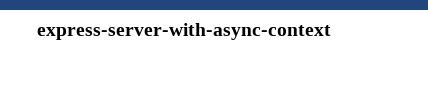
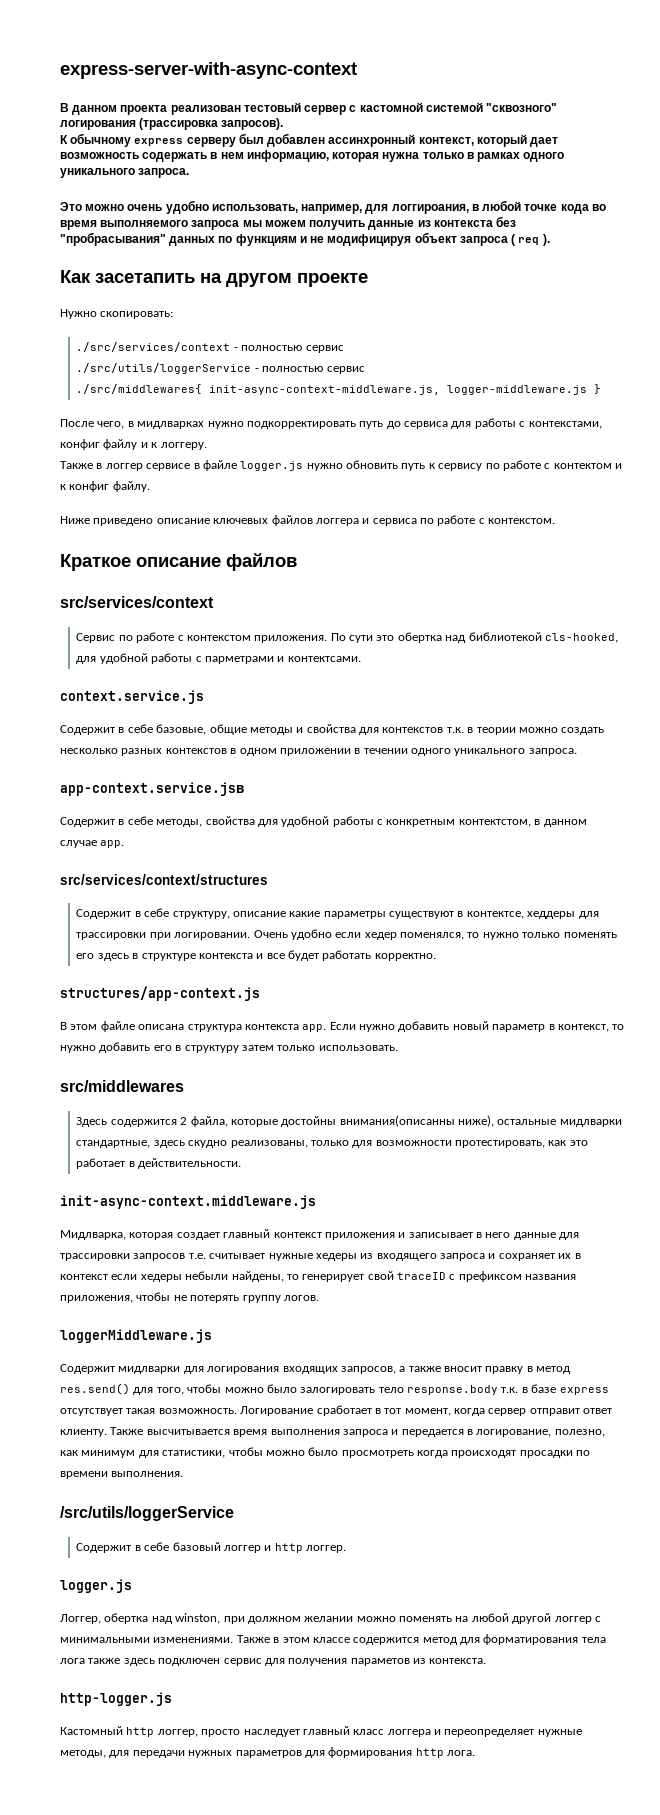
(331, 31) none -> [60,102,558,115] [60,118,284,130] [60,133,559,147] [60,150,565,162] [60,168,190,178] [60,200,606,214] [60,216,517,230] [60,232,550,246] [60,270,368,287] [60,309,174,319] [76,342,344,353] [76,363,365,374] [76,384,602,395] [60,418,602,429] [60,439,207,450] [60,460,622,471] [60,481,150,492] [60,515,556,526] [60,553,297,571] [60,596,214,608] [76,632,618,643] [76,653,361,664] [60,690,204,704] [60,724,605,735] [60,748,577,756] [60,782,244,796] [60,816,587,827] [60,840,125,848] [60,874,268,885] [76,908,599,919] [76,929,617,940] [76,950,436,961] [60,986,260,1001] [60,1021,625,1032] [60,1042,398,1053] [60,1080,184,1092] [76,1115,622,1127] [76,1140,588,1148] [76,1158,242,1169] [60,1195,316,1209] [60,1229,580,1240] [60,1253,581,1261] [60,1271,577,1282] [60,1292,319,1303] [60,1329,212,1343] [60,1364,572,1374] [60,1383,609,1395] [60,1405,613,1416] [60,1427,605,1437] [60,1447,591,1458] [60,1471,184,1479] [60,1506,234,1521] [76,1542,347,1553] [60,1579,132,1593] [60,1613,601,1624] [60,1634,606,1645] [60,1658,487,1666] [60,1692,172,1706] [60,1726,582,1737] [60,1747,475,1758] // В данном проекта реализован тестовый сервер с кастомной системой "сквозного" логирования (трассировка запросов). // К обычному express серверу был добавлен ассинхронный контекст, который дает возможность содержать в нем информацию, которая нужна только в рамках одного уникального запроса. // Это можно очень удобно использовать, например, для логгироания, в любой точке кода во время выполняемого запроса мы можем получить данные из контекста без "пробрасывания" данных по функциям и не модифицируя объект запроса ( req ). // Как засетапить на другом проекте // Нужно скопировать: // ./src/services/context - полностью сервис // ./src/utils/loggerService - полностью сервис // ./src/middlewares{ init-async-context-middleware.js, logger-middleware.js } // После чего, в мидлварках нужно подкорректировать путь до сервиса для работы с контекстами, конфиг файлу и к логгеру. // Также в логгер сервисе в файле logger.js нужно обновить путь к сервису по работе с контектом и к конфиг файлу. // Ниже приведено описание ключевых файлов логгера и сервиса по работе с контекстом. // Краткое описание файлов // src/services/context // Сервис по работе с контекстом приложения. По сути это обертка над библиотекой cls-hooked, для удобной работы с парметрами и контектсами. // context.service.js // Содержит в себе базовые, общие методы и свойства для контекстов т.к. в теории можно создать несколько разных контекстов в одном приложении в течении одного уникального запроса. // app-context.service.jsв // Содержит в себе методы, свойства для удобной работы с конкретным контектстом, в данном случае app. // src/services/context/structures // Cодержит в себе структуру, описание какие параметры существуют в контектсе, хеддеры для трассировки при логировании. Очень удобно если хедер поменялся, то нужно только поменять его здесь в структуре контекста и все будет работать корректно. // structures/app-context.js // В этом файле описана структура контекста app. Если нужно добавить новый параметр в контекст, то нужно добавить его в структуру затем только использовать. // src/middlewares // Здесь содержится 2 файла, которые достойны внимания(описанны ниже), остальные мидлварки стандартные, здесь скудно реализованы, только для возможности протестировать, как это работает в действительности. // init-async-context.middleware.js // Мидлварка, которая создает главный контекст приложения и записывает в него данные для трассировки запросов т.е. считывает нужные хедеры из входящего запроса и сохраняет их в контекст если хедеры небыли найдены, то генерирует свой traceID с префиксом названия приложения, чтобы не потерять группу логов. // loggerMiddleware.js // Содержит мидлварки для логирования входящих запросов, а также вносит правку в метод res.send() для того, чтобы можно было залогировать тело response.body т.к. в базе express отсутствует такая возможность. Логирование сработает в тот момент, когда сервер отправит ответ клиенту. Также высчитывается время выполнения запроса и передается в логирование, полезно, как минимум для статистики, чтобы можно было просмотреть когда происходят просадки по времени выполнения. // /src/utils/loggerService // Cодержит в себе базовый логгер и http логгер. // logger.js // Логгер, обертка над winston, при должном желании можно поменять на любой другой логгер с минимальными изменениями. Также в этом классе содержится метод для форматирования тела лога также здесь подключен сервис для получения параметов из контекста. // http-logger.js // Кастомный http логгер, просто наследует главный класс логгера и переопределяет нужные методы, для передачи нужных параметров для формирования http лога.

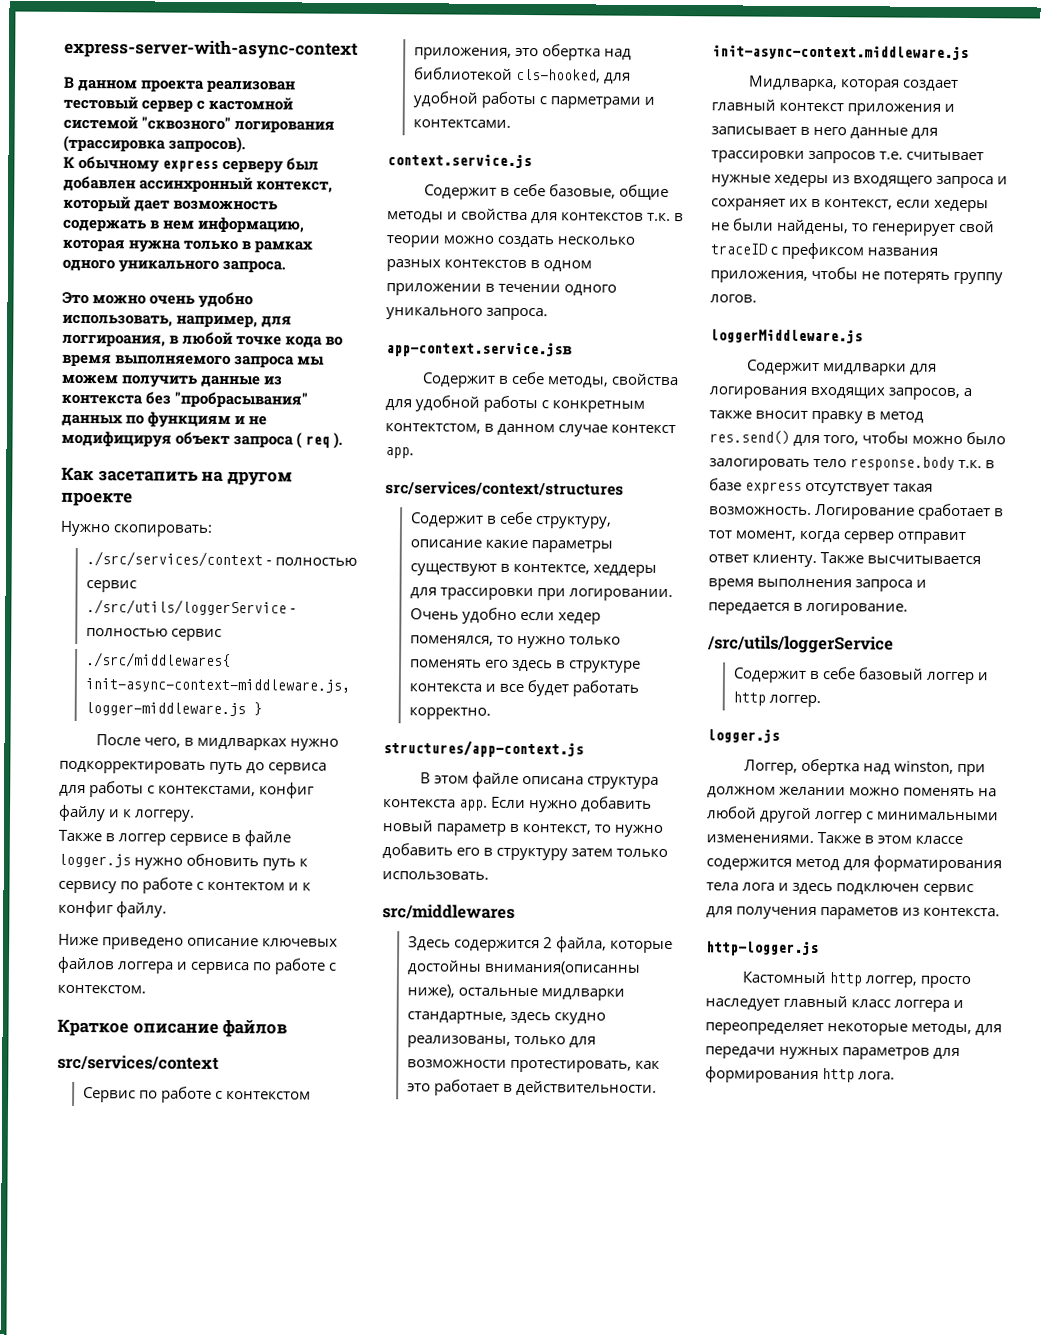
[254,633,374,643] приложения. По сути -> [413,47,512,60] приложения,
(97, 844) none -> [611,424,677,434] контекст
[60,1274,108,1280] контекст -> [824,199,894,210] контекст,
[185,1271,229,1280] небыли -> [711,218,775,231] не были
[476,1429,605,1437] [60,1447,591,1458] [60,1471,184,1479] логирование, полезно, как минимум для статистики, чтобы можно было просмотреть когда происходят просадки по времени выполнения. -> [806,602,909,616] логирование.
[88,1658,121,1664] также -> [778,882,790,891] и
[537,1729,582,1737] нужные -> [827,1023,909,1036] некоторые

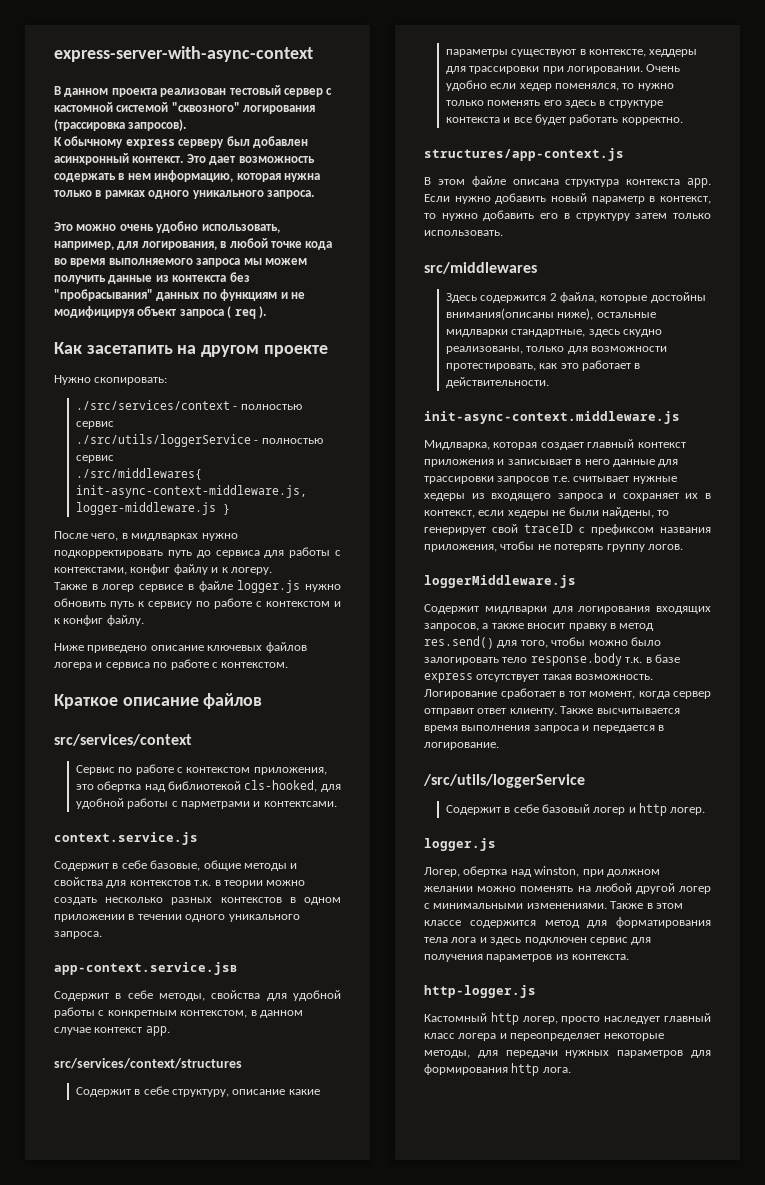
[139,176,334,194] [63,195,131,213] ассинхронный контекст, который -> [54,153,206,165] асинхронный контекст. Это
[62,333,166,348] логгироания, -> [141,241,217,250] логирования,
[134,809,196,822] [58,829,167,846] логгеру. // Также в логгер -> [230,567,272,575] [54,582,135,592] логеру. // Также в логер
[207,881,286,891] контектом -> [266,601,330,607] контекстом
[117,961,175,974] логгера -> [54,662,92,670] логера
[385,423,481,434] контектстом, -> [180,1010,248,1018] контекстом,
[512,563,590,575] контектсе, -> [588,49,646,57] контексте,
[483,960,641,975] внимания(описанны -> [445,308,554,320] внимания(описаны
[925,671,975,685] логгер -> [593,807,626,815] логер
[768,694,821,708] логгер. -> [670,807,706,815] логер.
[743,759,798,775] Логгер, -> [424,867,460,877] Логер,
[814,811,864,824] логгер -> [679,886,711,894] логер
[820,907,900,920] параметов -> [486,954,553,962] параметров
[864,975,917,988] логгер, -> [522,1016,558,1024] логер,
[894,999,951,1012] логгера -> [458,1033,497,1041] логера

